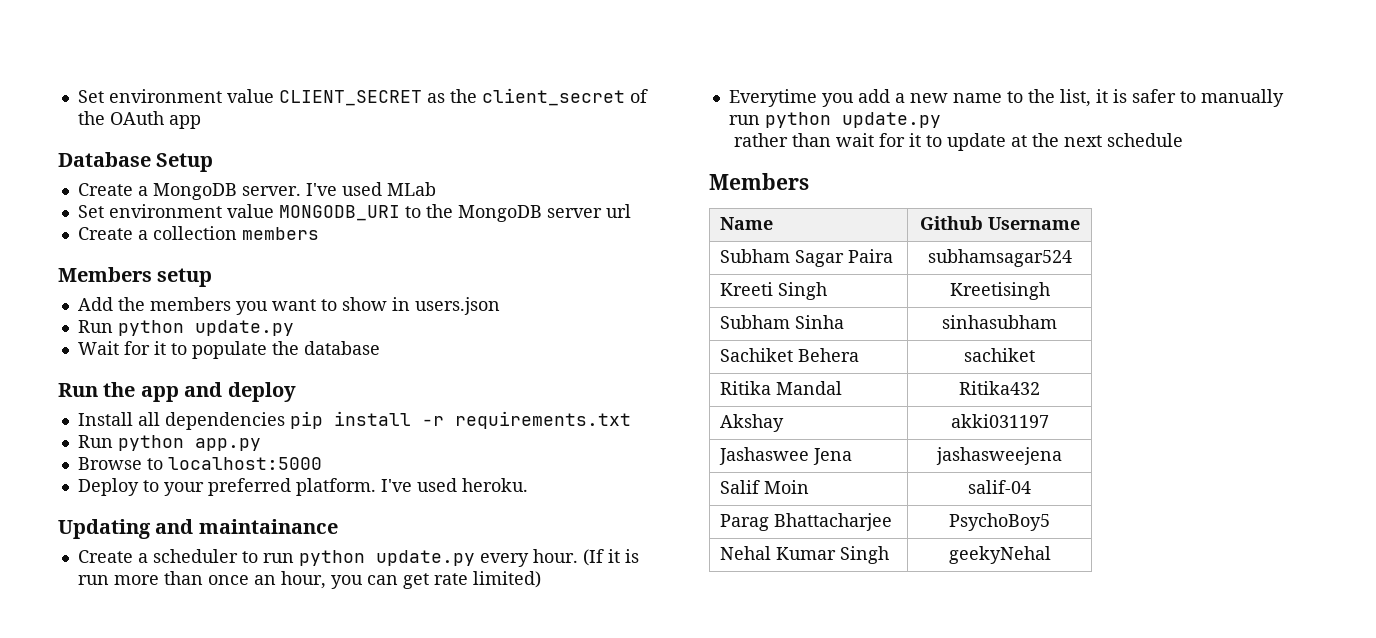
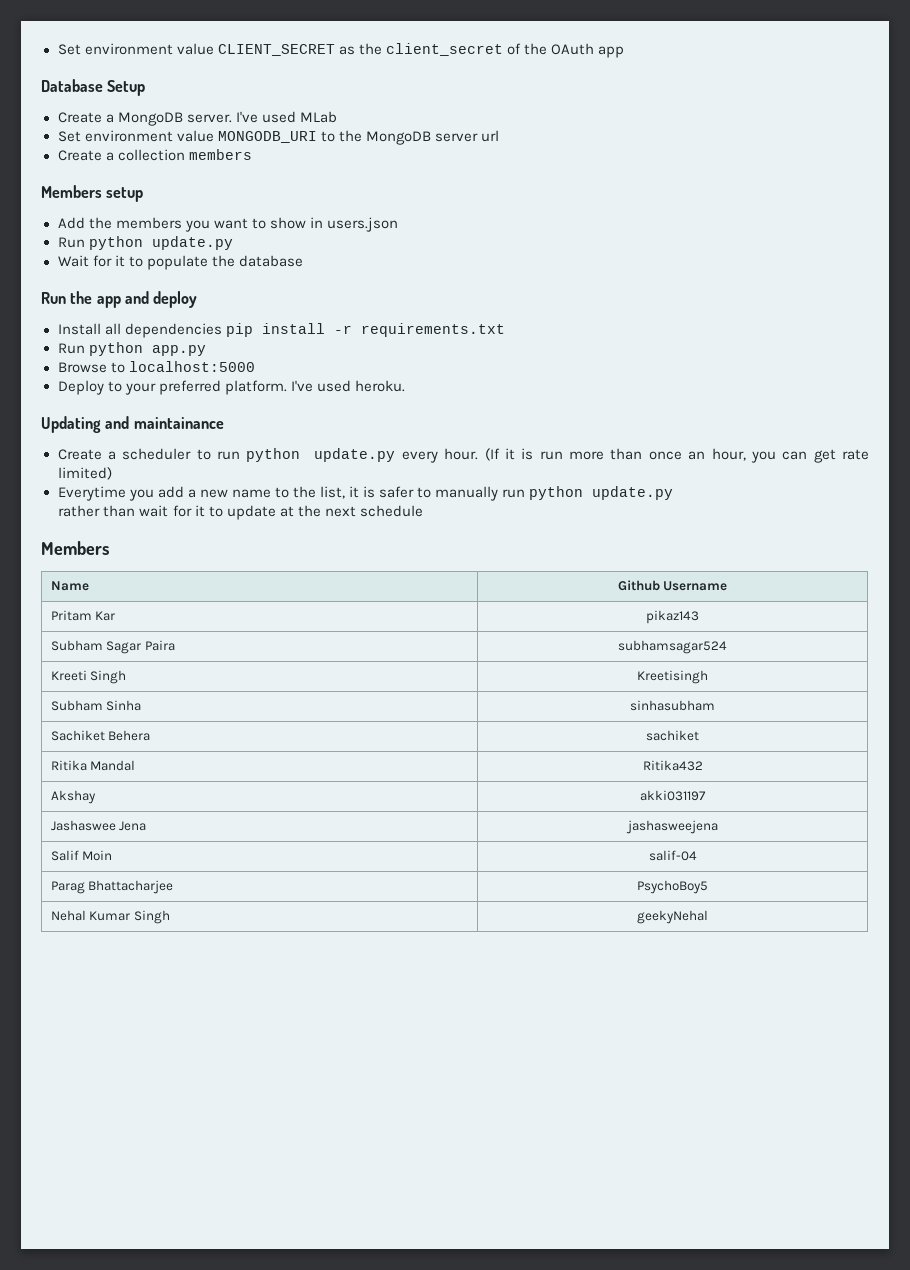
(1080, 223) none -> [50,610,116,621] [646,610,699,624] // Pritam Kar | pikaz143

